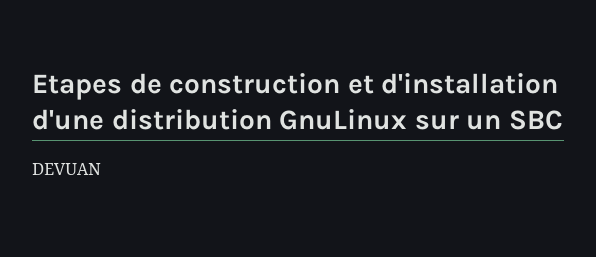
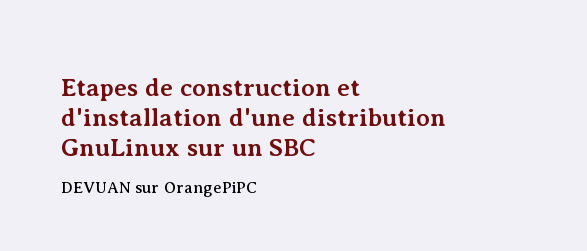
(101, 169) none -> [135,181,257,197] sur OrangePiPC

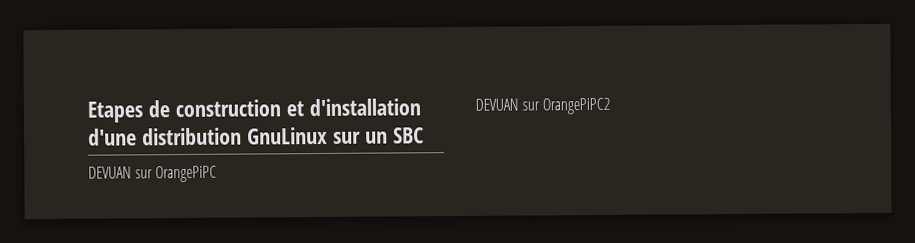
(257, 189) none -> [475,97,611,115] // DEVUAN sur OrangePiPC2

